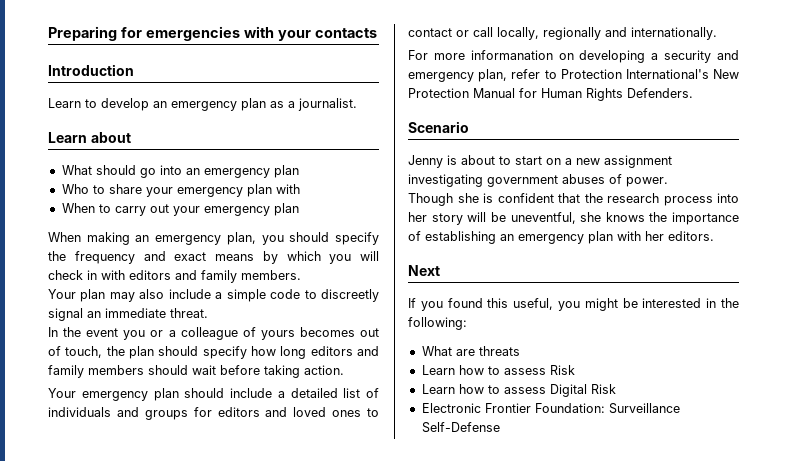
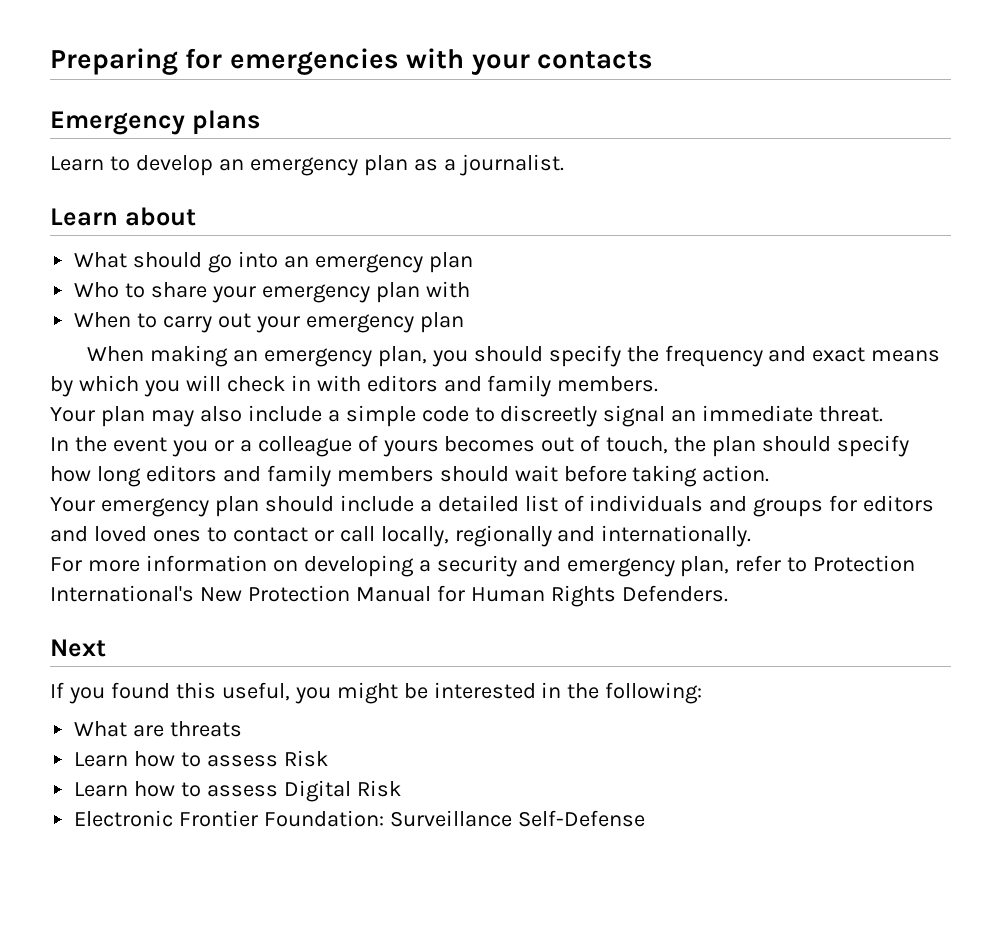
[48,64,134,76] Introduction -> [50,110,260,135] Emergency plans
[470,50,553,60] informanation -> [145,555,267,572] information
[408,121,469,133] [408,155,672,168] [408,174,668,187] [408,193,739,206] [408,212,739,225] [408,231,714,244] // Scenario // Jenny is about to start on a new assignment investigating government abuses of power. // Though she is confident that the research process into her story will be uneventful, she knows the importance of establishing an emergency plan with her editors. -> (728, 593) none

